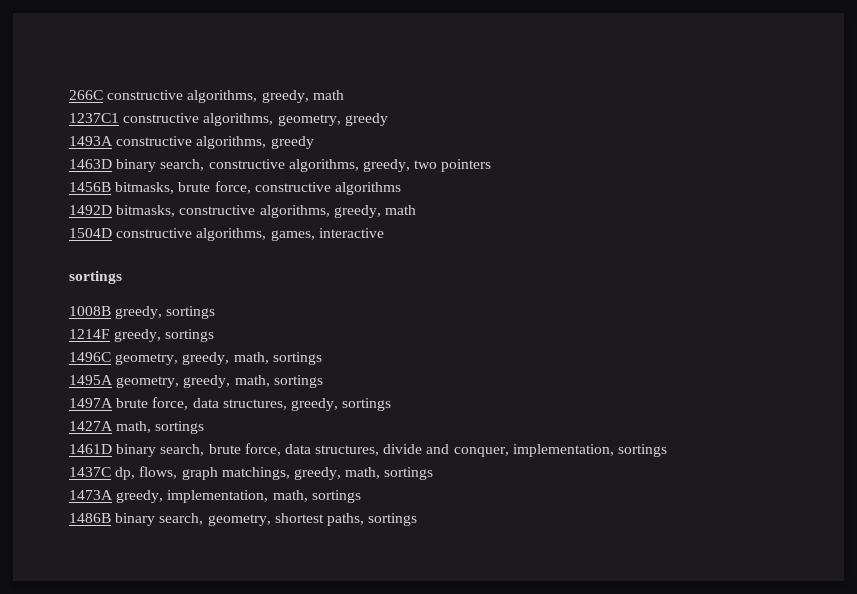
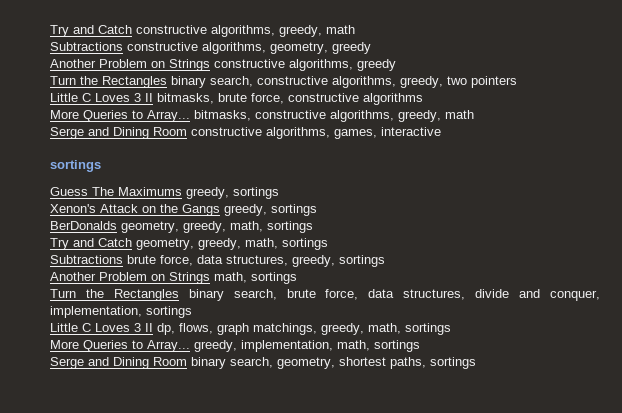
[69,90,344,103] [69,113,119,123] 266C constructive algorithms, greedy, math // 1237C1 -> [50,25,355,37] [50,42,123,51] Try and Catch constructive algorithms, greedy, math // Subtractions
[69,136,113,146] 1493A -> [50,59,210,71] Another Problem on Strings
[69,159,112,169] 1463D -> [50,76,167,88] Turn the Rectangles
[69,182,111,192] 1456B -> [50,93,153,102] Little C Loves 3 II
[69,205,112,215] 1492D -> [50,110,190,122] More Queries to Array...
[69,228,112,238] 1504D -> [50,127,187,139] Serge and Dining Room
[69,306,216,319] [69,329,215,342] [69,352,322,365] [69,375,323,388] [69,398,113,408] 1008B greedy, sortings // 1214F greedy, sortings // 1496C geometry, greedy, math, sortings // 1495A geometry, greedy, math, sortings // 1497A -> [50,187,279,199] [50,204,317,216] [50,221,313,233] [50,238,328,250] [50,255,123,264] Guess The Maximums greedy, sortings // Xenon's Attack on the Gangs greedy, sortings // BerDonalds geometry, greedy, math, sortings // Try and Catch geometry, greedy, math, sortings // Subtractions
[69,421,205,434] [69,444,112,454] 1427A math, sortings // 1461D -> [50,272,297,284] [50,289,179,301] Another Problem on Strings math, sortings // Turn the Rectangles
[69,467,111,477] 1437C -> [50,323,153,332] Little C Loves 3 II
[69,490,113,500] 1473A -> [50,340,190,352] More Queries to Array...
[69,513,111,523] 1486B -> [50,357,187,369] Serge and Dining Room

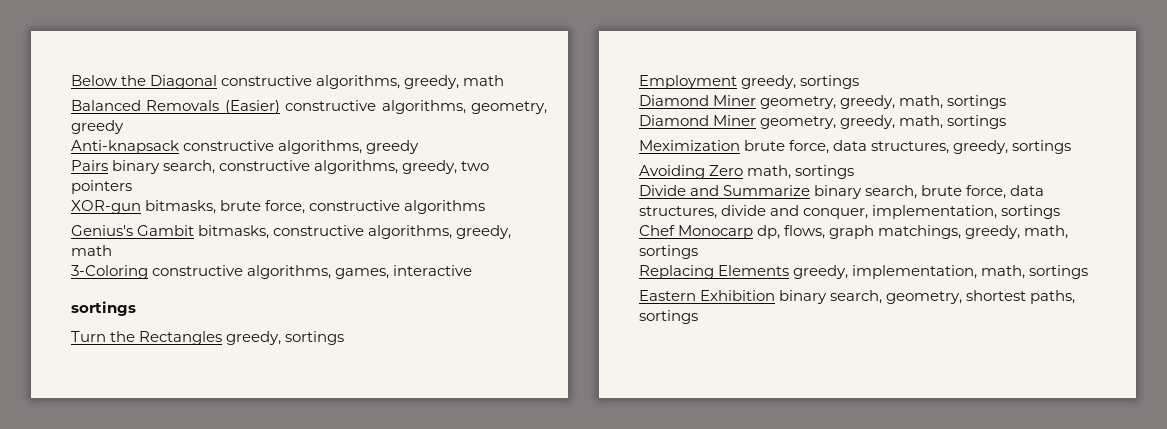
[50,25,355,37] [50,42,123,51] Try and Catch constructive algorithms, greedy, math // Subtractions -> [71,75,505,89] [71,100,280,114] Below the Diagonal constructive algorithms, greedy, math // Balanced Removals (Easier)
[50,59,210,71] Another Problem on Strings -> [71,140,179,154] Anti-knapsack
[50,76,167,88] Turn the Rectangles -> [71,160,108,171] Pairs
[50,93,153,102] Little C Loves 3 II -> [71,200,141,214] XOR-gun
[50,110,190,122] More Queries to Array... -> [71,225,195,236] Genius's Gambit
[50,127,187,139] Serge and Dining Room -> [71,265,148,279] 3-Coloring
[50,187,279,199] [50,204,317,216] [50,221,313,233] [50,238,328,250] [50,255,123,264] Guess The Maximums greedy, sortings // Xenon's Attack on the Gangs greedy, sortings // BerDonalds geometry, greedy, math, sortings // Try and Catch geometry, greedy, math, sortings // Subtractions -> [71,331,345,345] [639,75,860,89] [639,95,1007,109] [639,115,1007,129] [639,140,740,151] Turn the Rectangles greedy, sortings // Employment greedy, sortings // Diamond Miner geometry, greedy, math, sortings // Diamond Miner geometry, greedy, math, sortings // Meximization
[50,272,297,284] [50,289,179,301] Another Problem on Strings math, sortings // Turn the Rectangles -> [639,165,855,179] [639,185,811,196] Avoiding Zero math, sortings // Divide and Summarize
[50,323,153,332] Little C Loves 3 II -> [639,225,754,239] Chef Monocarp
[50,340,190,352] More Queries to Array... -> [639,265,790,279] Replacing Elements
[50,357,187,369] Serge and Dining Room -> [639,290,776,301] Eastern Exhibition

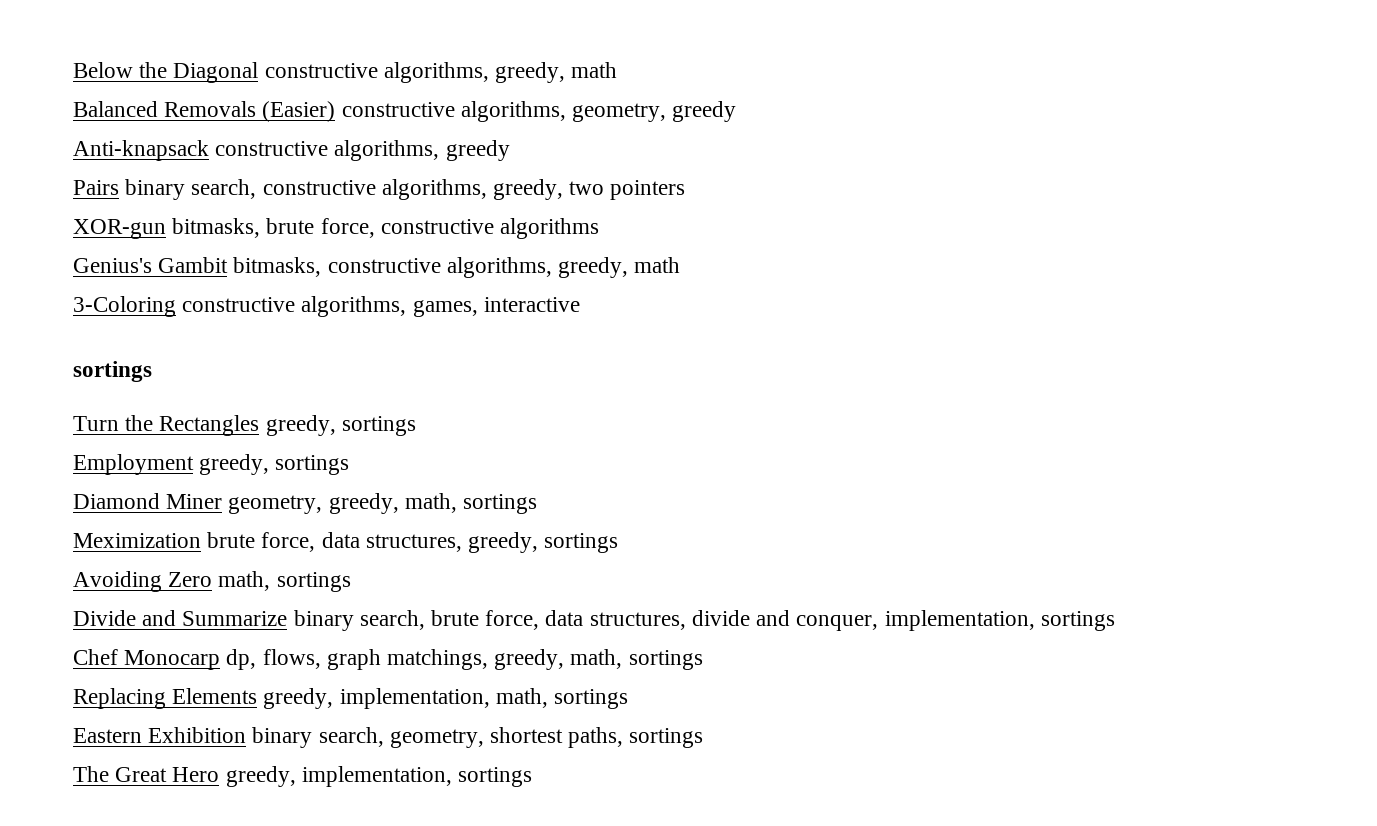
[639,115,1007,129] // Diamond Miner geometry, greedy, math, sortings -> (538, 504) none
(698, 317) none -> [73,766,533,787] // The Great Hero greedy, implementation, sortings

